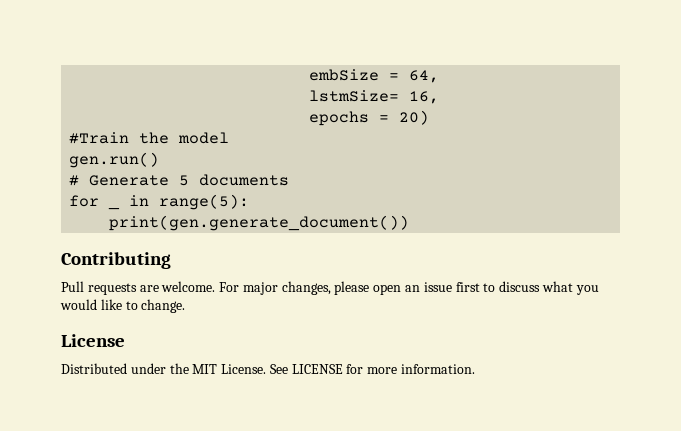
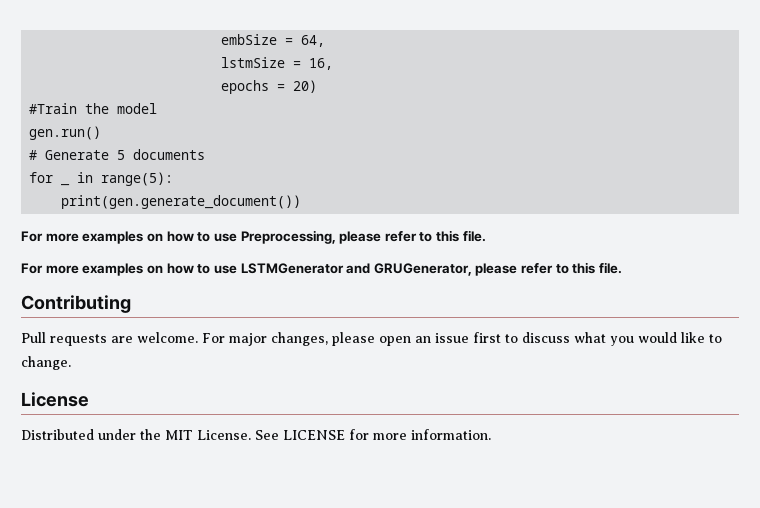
[309,90,400,102] lstmSize= -> [221,57,302,68] lstmSize =
(410, 223) none -> [21,230,486,244] [21,262,623,276] // For more examples on how to use Preprocessing, please refer to this file. // For more examples on how to use LSTMGenerator and GRUGenerator, please refer to this file.

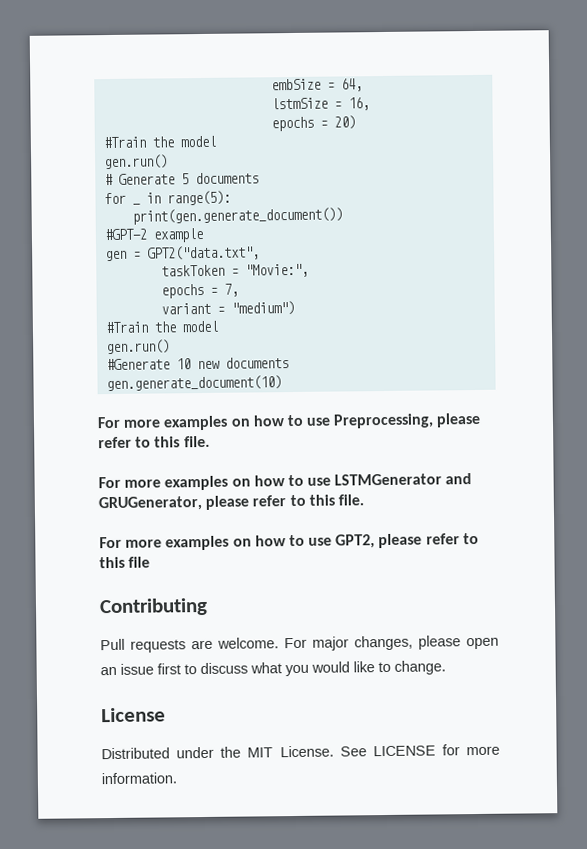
(302, 202) none -> [103,227,203,243] [104,245,260,262] [160,263,309,278] [160,283,239,299] [160,300,295,316] [104,320,218,334] [105,339,170,355] [105,357,289,371] [105,375,282,392] // #GPT-2 example // gen = GPT2("data.txt", // taskToken = "Movie:", // epochs = 7, // variant = "medium") // #Train the model // gen.run() // #Generate 10 new documents // gen.generate_document(10)
(623, 268) none -> [99,532,479,551] [99,556,151,569] // For more examples on how to use GPT2, please refer to this file

